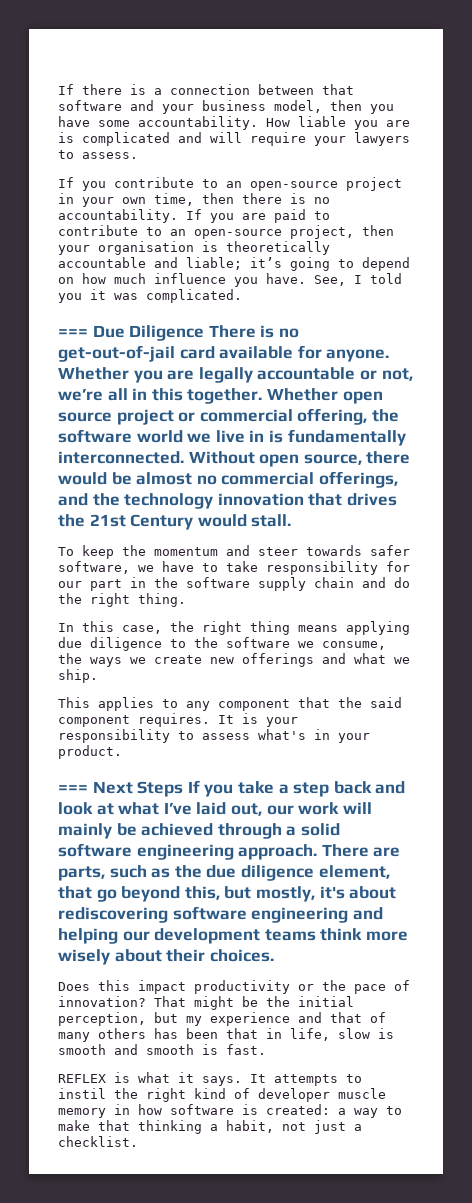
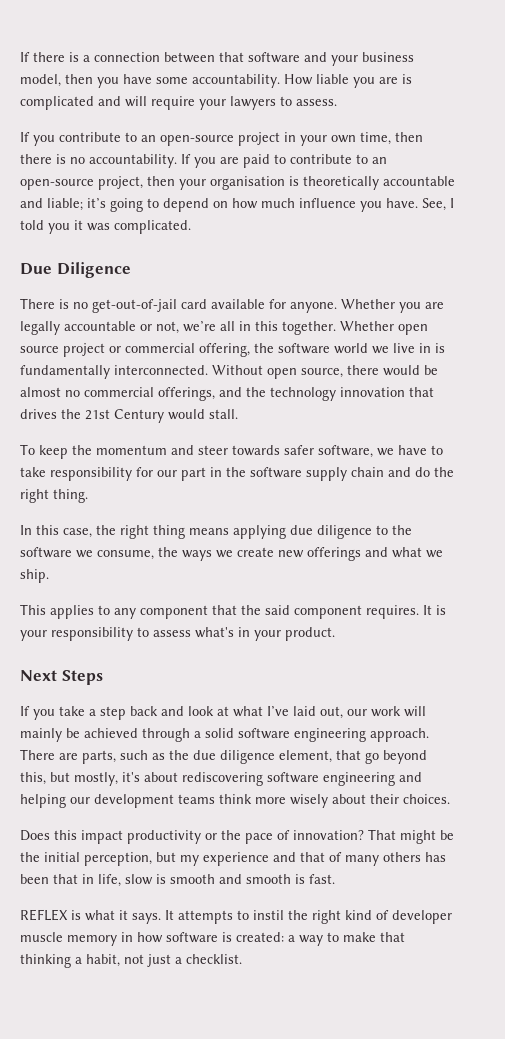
[58,329,88,337] === -> (191, 227) none
(205, 333) none -> (131, 270) //
[58,785,88,793] === -> (335, 634) none
(184, 789) none -> (103, 677) //

